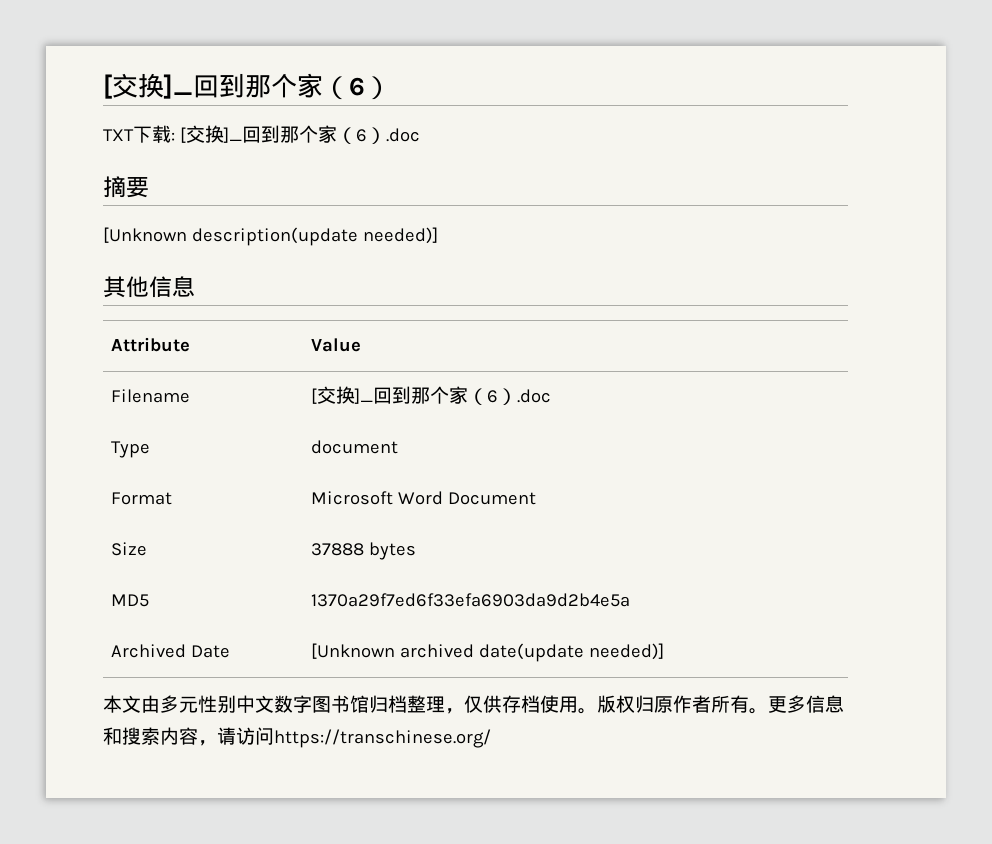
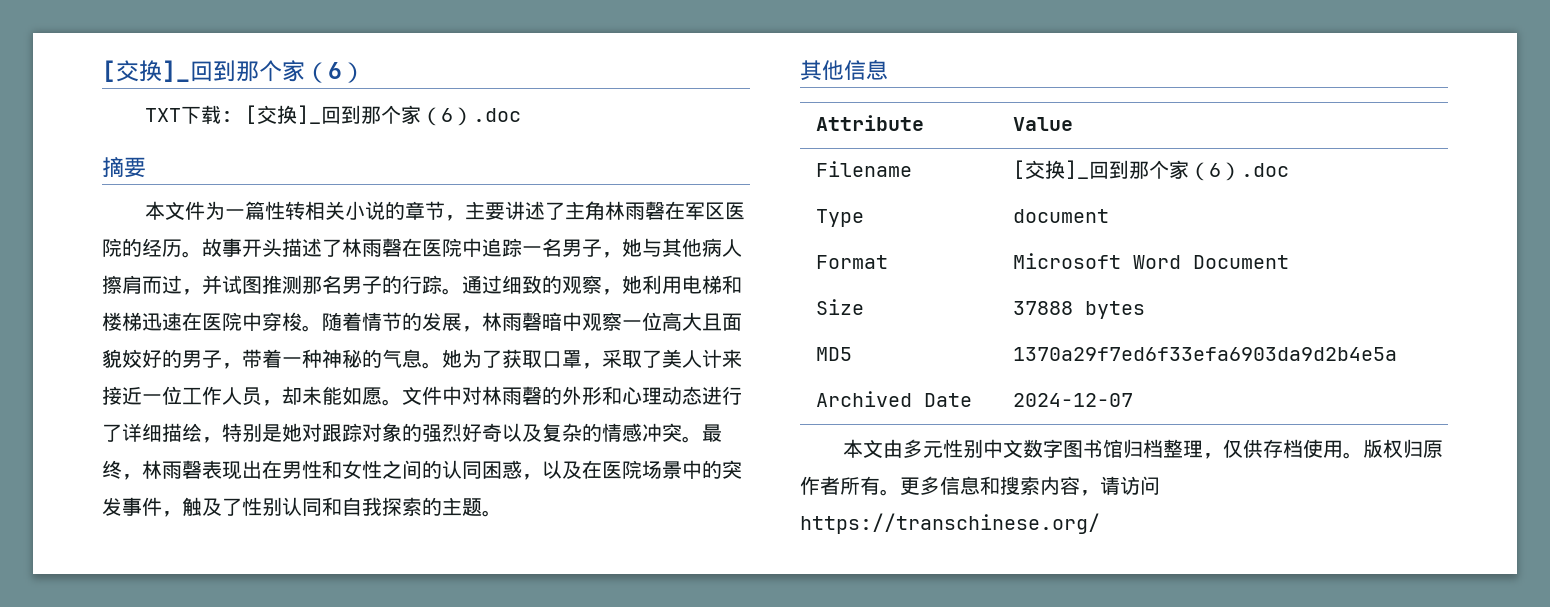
[103,227,438,246] [Unknown description(update needed)] -> [144,201,745,221] [102,238,742,258] [102,275,742,295] [102,312,742,332] [102,349,742,369] [102,386,742,406] [102,423,722,443] [102,460,742,480] [102,497,502,517] 本文件为一篇性转相关小说的章节，主要讲述了主角林雨磬在军区医院的经历。故事开头描述了林雨磬在医院中追踪一名男子，她与其他病人擦肩而过，并试图推测那名男子的行踪。通过细致的观察，她利用电梯和楼梯迅速在医院中穿梭。随着情节的发展，林雨磬暗中观察一位高大且面貌姣好的男子，带着一种神秘的气息。她为了获取口罩，采取了美人计来接近一位工作人员，却未能如愿。文件中对林雨磬的外形和心理动态进行了详细描绘，特别是她对跟踪对象的强烈好奇以及复杂的情感冲突。最终，林雨磬表现出在男性和女性之间的认同困惑，以及在医院场景中的突发事件，触及了性别认同和自我探索的主题。
[311,643,665,662] [Unknown archived date(update needed)] -> [1012,393,1133,407] 2024-12-07

